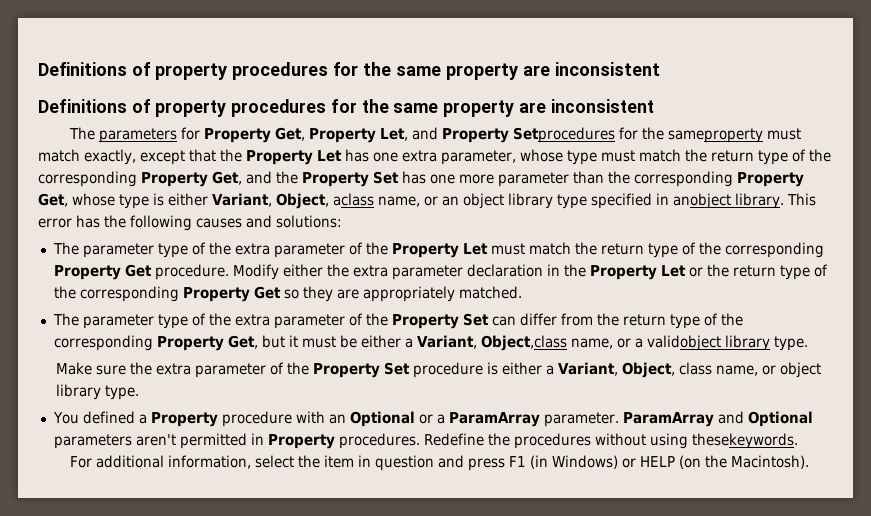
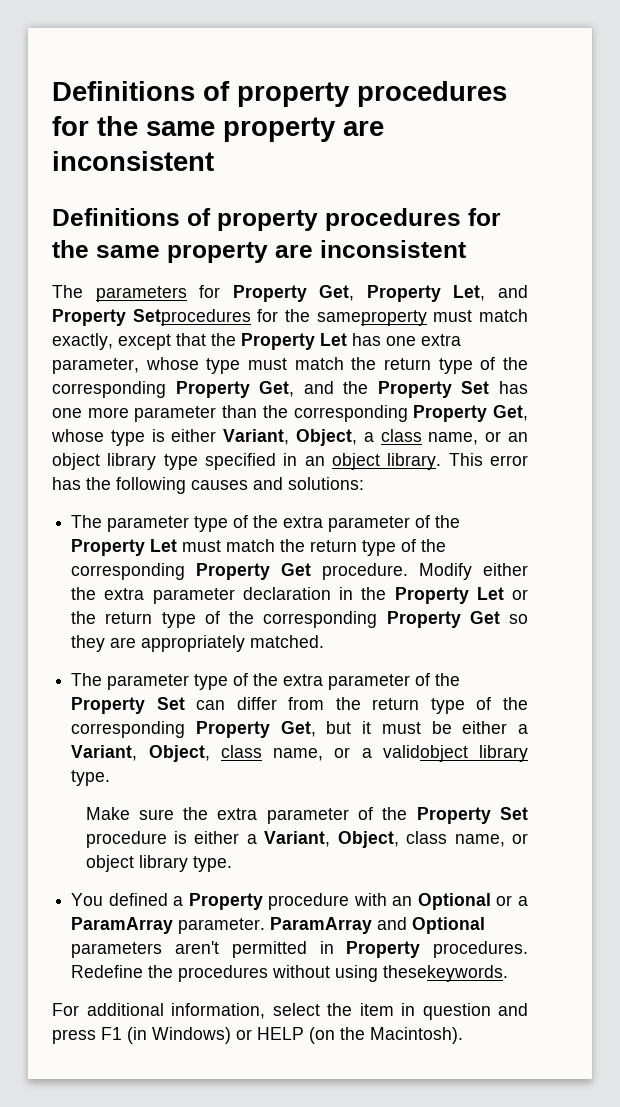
[333,193,374,206] aclass -> [363,429,422,442] a class
[673,193,731,209] anobject -> [304,453,381,470] an object
[480,335,567,351] Object,class -> [148,745,262,762] Object, class

